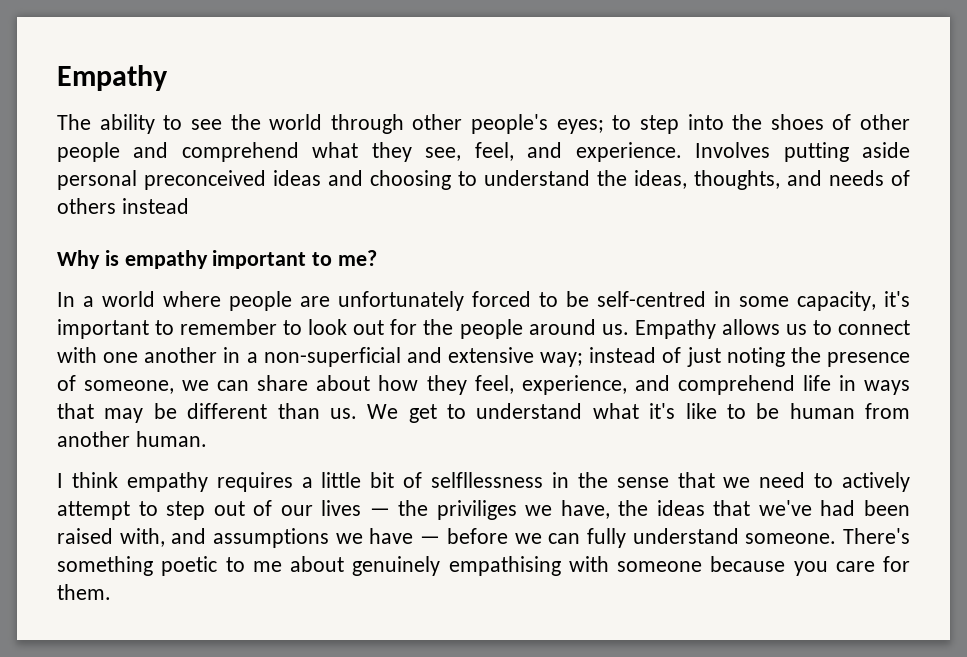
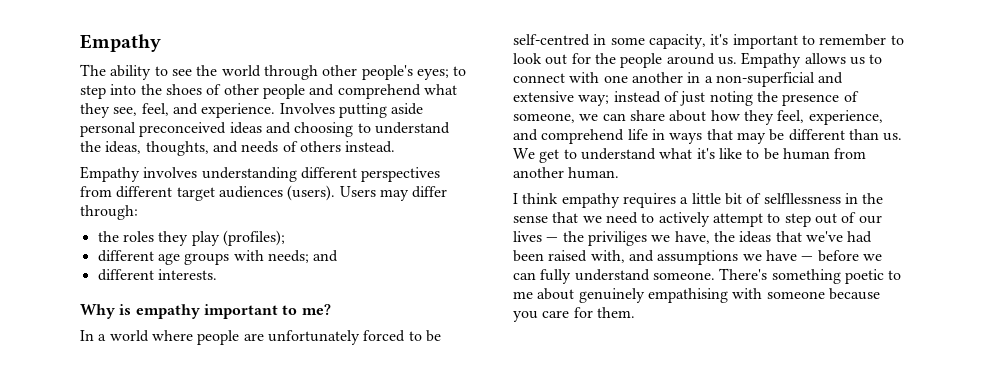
[121,198,189,214] instead -> [345,141,396,153] [80,166,441,182] [80,185,448,201] [80,205,138,220] [97,230,285,246] [97,250,339,265] [97,269,217,281] instead. // Empathy involves understanding different perspectives from different target audiences (users). Users may differ through: // the roles they play (profiles); // different age groups with needs; and // different interests.

